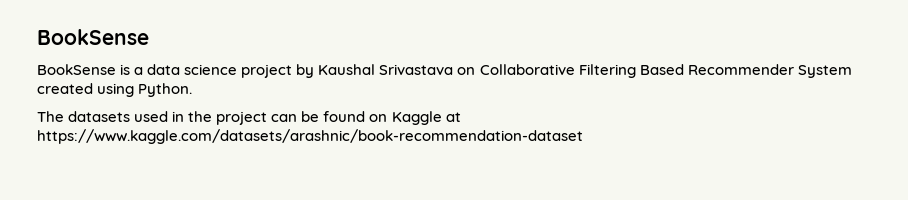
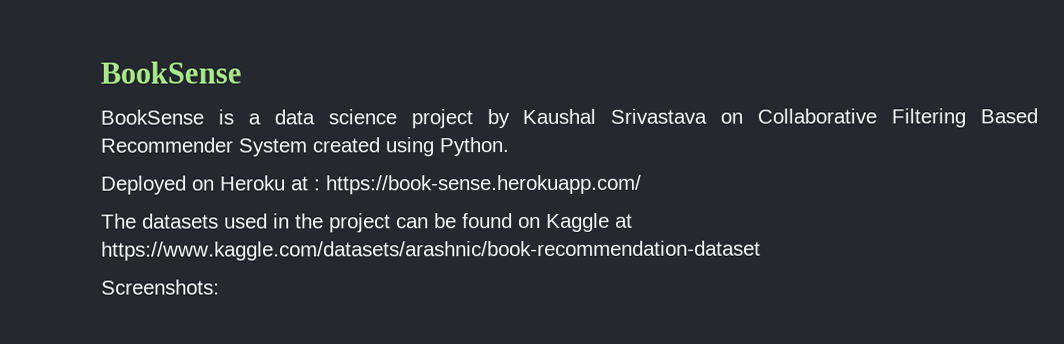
(193, 90) none -> [101,174,642,195] // Deployed on Heroku at : https://book-sense.herokuapp.com/
(583, 136) none -> [101,279,220,295] // Screenshots:

